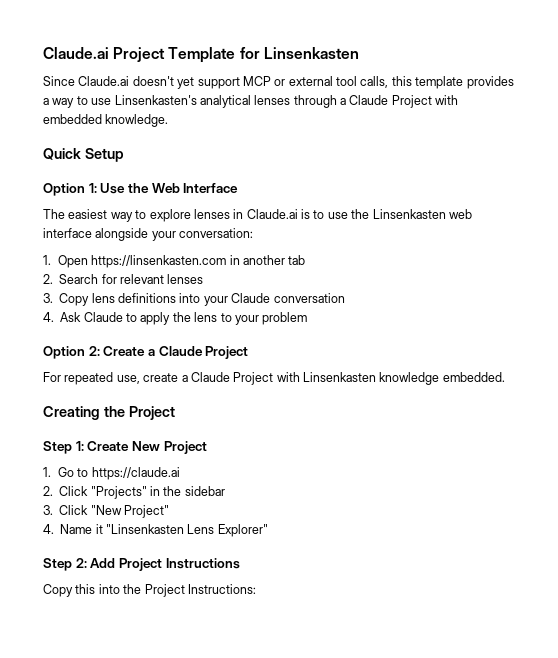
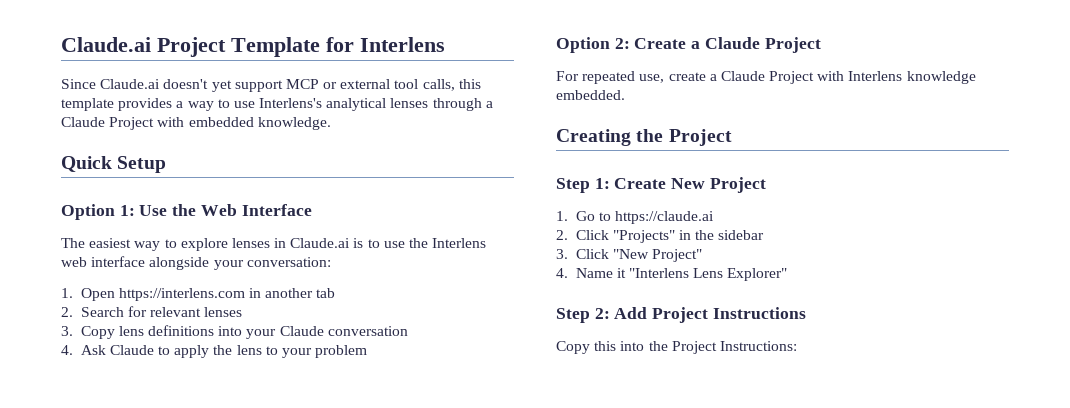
[263,47,359,59] Linsenkasten -> [360,37,445,52] Interlens
[114,95,197,105] Linsenkasten's -> [259,98,323,108] Interlens's
[372,209,446,219] Linsenkasten -> [432,238,487,248] Interlens
[91,255,227,268] https://linsenkasten.com -> [118,288,245,301] https://interlens.com
[303,372,376,382] Linsenkasten -> [848,71,903,81] Interlens
[106,524,184,534] "Linsenkasten -> [629,268,690,278] "Interlens

